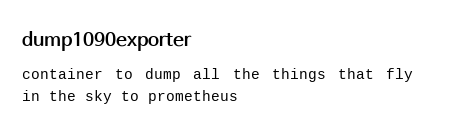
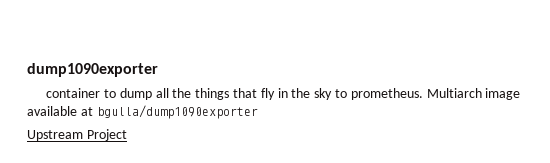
[148,90,238,104] prometheus -> [350,88,521,100] [27,105,258,119] [27,129,127,141] prometheus. Multiarch image available at bgulla/dump1090exporter // Upstream Project

